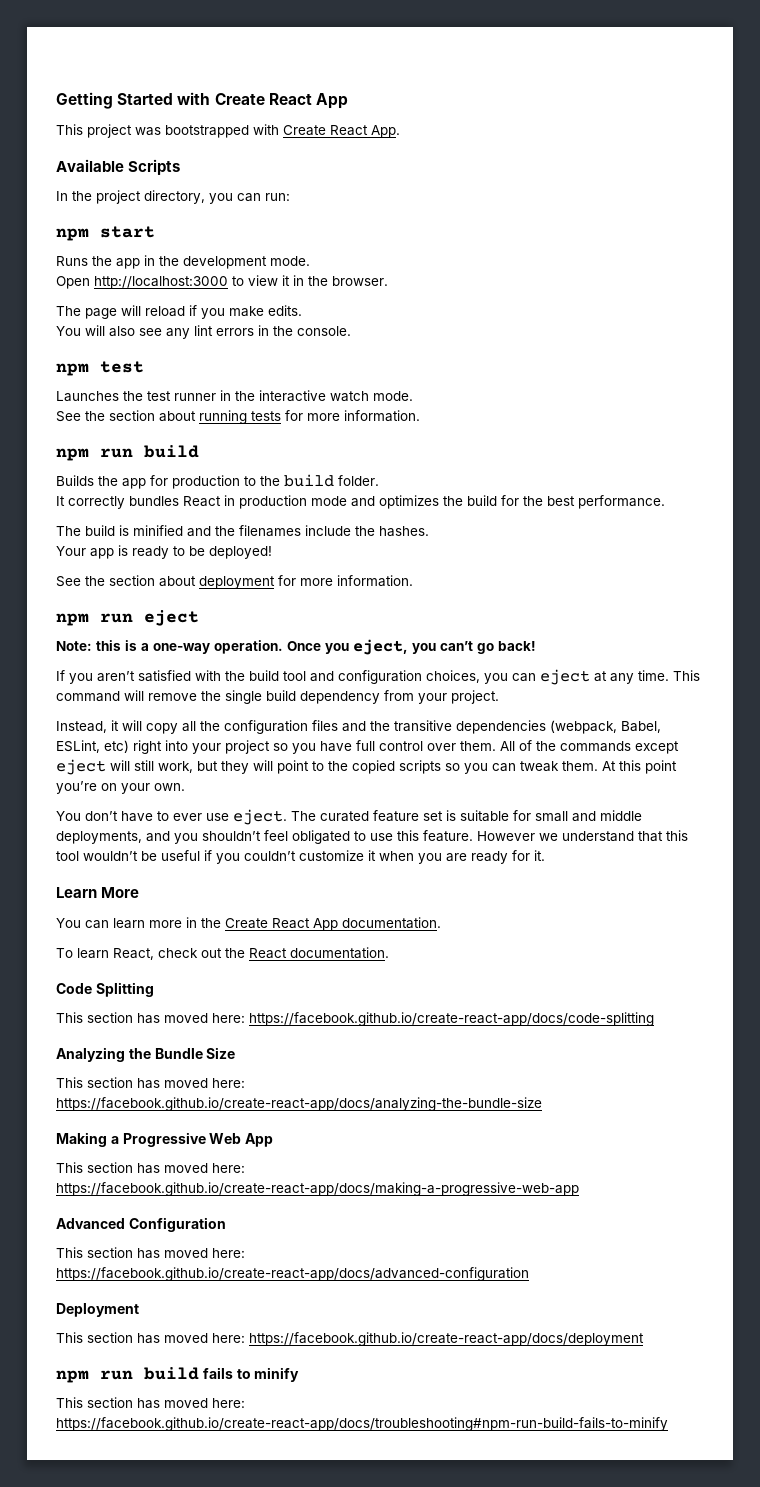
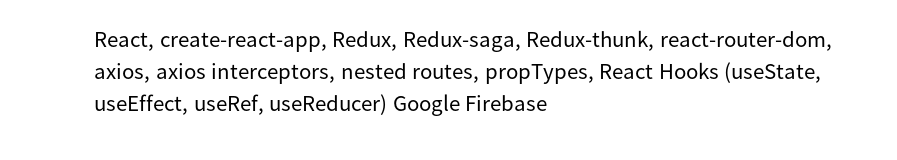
[56,92,348,109] [56,124,400,138] [56,159,181,175] [56,190,290,204] [56,226,155,241] [56,255,310,269] [56,275,388,289] [56,305,302,319] [56,325,351,339] [56,361,144,376] [56,390,413,402] [56,410,420,424] [56,445,199,461] [56,474,379,489] [56,495,665,509] [56,525,429,537] [56,545,272,559] [56,575,413,589] [56,610,199,626] [56,639,536,655] [56,669,700,685] [56,690,499,704] [56,720,661,734] [56,740,679,754] [56,759,677,775] [56,781,185,794] [56,809,642,825] [56,830,688,844] [56,850,545,864] [56,887,140,898] [56,917,441,931] [56,947,389,960] [56,982,154,997] [56,1012,654,1026] [56,1047,236,1062] [56,1077,245,1089] [56,1097,542,1111] [56,1132,274,1147] [56,1162,245,1174] [56,1182,579,1196] [56,1217,226,1232] [56,1247,245,1259] [56,1267,529,1281] [56,1303,139,1317] [56,1332,644,1346] [56,1367,300,1383] [56,1397,245,1409] [56,1417,668,1431] Getting Started with Create React App // This project was bootstrapped with Create React App. // Available Scripts // In the project directory, you can run: // npm start // Runs the app in the development mode. // Open http://localhost:3000 to view it in the browser. // The page will reload if you make edits. // You will also see any lint errors in the console. // npm test // Launches the test runner in the interactive watch mode. // See the section about running tests for more information. // npm run build // Builds the app for production to the build folder. // It correctly bundles React in production mode and optimizes the build for the best performance. // The build is minified and the filenames include the hashes. // Your app is ready to be deployed! // See the section about deployment for more information. // npm run eject // Note: this is a one-way operation. Once you eject, you can’t go back! // If you aren’t satisfied with the build tool and configuration choices, you can eject at any time. This command will remove the single build dependency from your project. // Instead, it will copy all the configuration files and the transitive dependencies (webpack, Babel, ESLint, etc) right into your project so you have full control over them. All of the commands except eject will still work, but they will point to the copied scripts so you can tweak them. At this point you’re on your own. // You don’t have to ever use eject. The curated feature set is suitable for small and middle deployments, and you shouldn’t feel obligated to use this feature. However we understand that this tool wouldn’t be useful if you couldn’t customize it when you are ready for it. // Learn More // You can learn more in the Create React App documentation. // To learn React, check out the React documentation. // Code Splitting // This section has moved here: https://facebook.github.io/create-react-app/docs/code-splitting // Analyzing the Bundle Size // This section has moved here: https://facebook.github.io/create-react-app/docs/analyzing-the-bundle-size // Making a Progressive Web App // This section has moved here: https://facebook.github.io/create-react-app/docs/making-a-progressive-web-app // Advanced Configuration // This section has moved here: https://facebook.github.io/create-react-app/docs/advanced-configuration // Deployment // This section has moved here: https://facebook.github.io/create-react-app/docs/deployment // npm run build fails to minify // This section has moved here: https://facebook.github.io/create-react-app/docs/troubleshooting#npm-run-build-fails-to-minify -> [94,30,832,52] [94,62,822,84] [94,94,548,116] React, create-react-app, Redux, Redux-saga, Redux-thunk, react-router-dom, axios, axios interceptors, nested routes, propTypes, React Hooks (useState, useEffect, useRef, useReducer) Google Firebase

